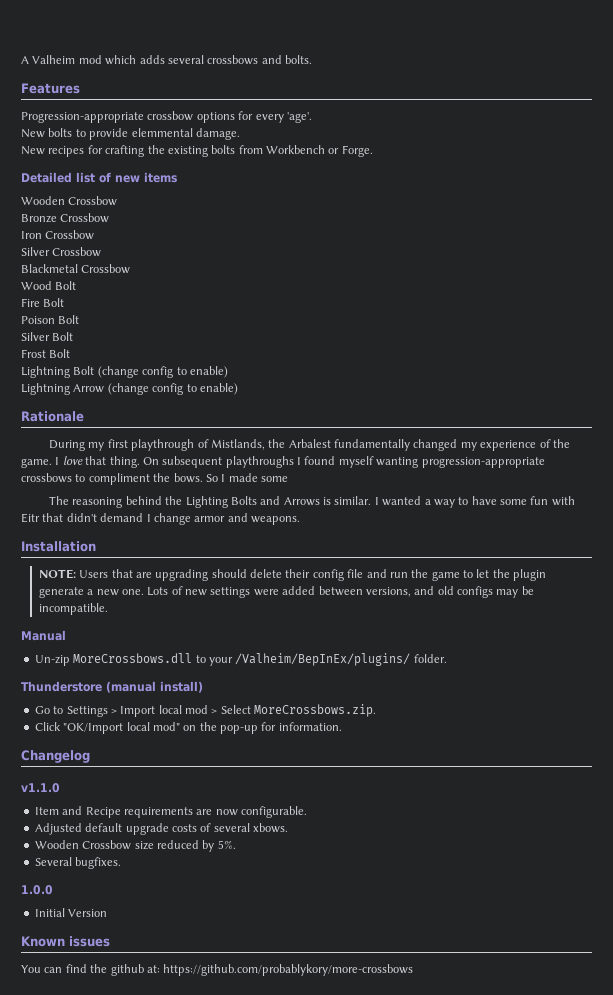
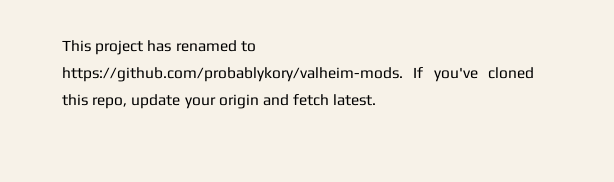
[21,55,312,65] [21,83,80,94] [21,111,312,123] [21,128,240,140] [21,145,373,157] [21,172,177,183] [21,196,118,206] [21,213,110,223] [21,230,95,240] [21,247,102,257] [21,264,131,274] [21,281,77,290] [21,298,65,307] [21,315,80,324] [21,332,74,341] [21,349,71,358] [21,366,228,378] [21,383,238,395] [21,411,84,422] [49,439,570,451] [21,456,545,468] [21,473,288,485] [49,496,575,508] [21,513,300,525] [21,541,96,552] [38,569,547,581] [38,586,534,598] [38,603,108,615] [21,630,66,641] [34,653,447,666] [21,681,203,693] [34,704,377,717] [34,722,342,734] [21,750,90,763] [21,783,60,793] [34,806,307,818] [34,823,288,835] [34,840,236,852] [34,857,122,869] [21,885,53,895] [34,908,108,917] [21,936,110,947] [21,964,414,976] A Valheim mod which adds several crossbows and bolts. // Features // Progression-appropriate crossbow options for every 'age'. // New bolts to provide elemmental damage. // New recipes for crafting the existing bolts from Workbench or Forge. // Detailed list of new items // Wooden Crossbow // Bronze Crossbow // Iron Crossbow // Silver Crossbow // Blackmetal Crossbow // Wood Bolt // Fire Bolt // Poison Bolt // Silver Bolt // Frost Bolt // Lightning Bolt (change config to enable) // Lightning Arrow (change config to enable) // Rationale // During my first playthrough of Mistlands, the Arbalest fundamentally changed my experience of the game. I love that thing. On subsequent playthroughs I found myself wanting progression-appropriate crossbows to compliment the bows. So I made some // The reasoning behind the Lighting Bolts and Arrows is similar. I wanted a way to have some fun with Eitr that didn't demand I change armor and weapons. // Installation // NOTE: Users that are upgrading should delete their config file and run the game to let the plugin generate a new one. Lots of new settings were added between versions, and old configs may be incompatible. // Manual // Un-zip MoreCrossbows.dll to your /Valheim/BepInEx/plugins/ folder. // Thunderstore (manual install) // Go to Settings > Import local mod > Select MoreCrossbows.zip. // Click "OK/Import local mod" on the pop-up for information. // Changelog // v1.1.0 // Item and Recipe requirements are now configurable. // Adjusted default upgrade costs of several xbows. // Wooden Crossbow size reduced by 5%. // Several bugfixes. // 1.0.0 // Initial Version // Known issues // You can find the github at: https://github.com/probablykory/more-crossbows -> [62,40,256,55] [62,67,534,82] [62,94,377,109] This project has renamed to https://github.com/probablykory/valheim-mods. If you've cloned this repo, update your origin and fetch latest.

